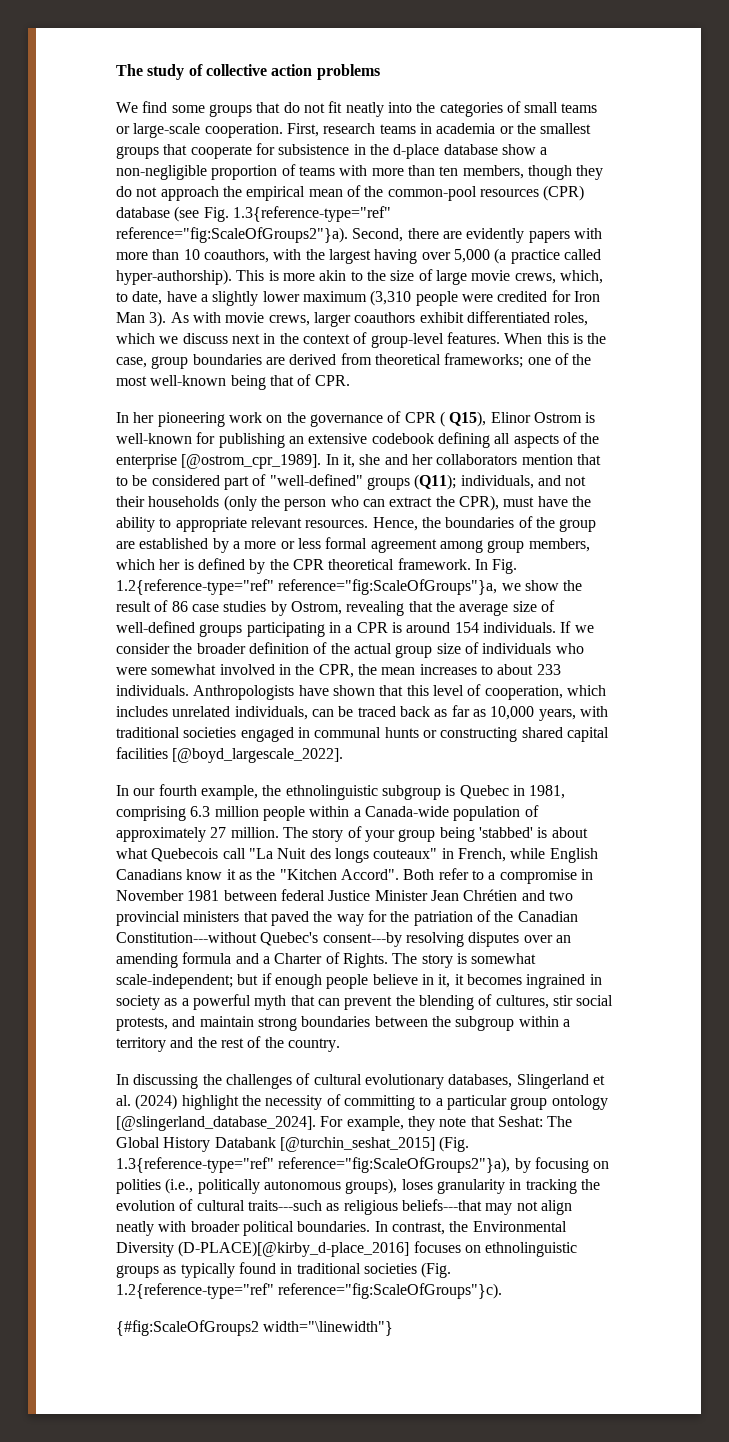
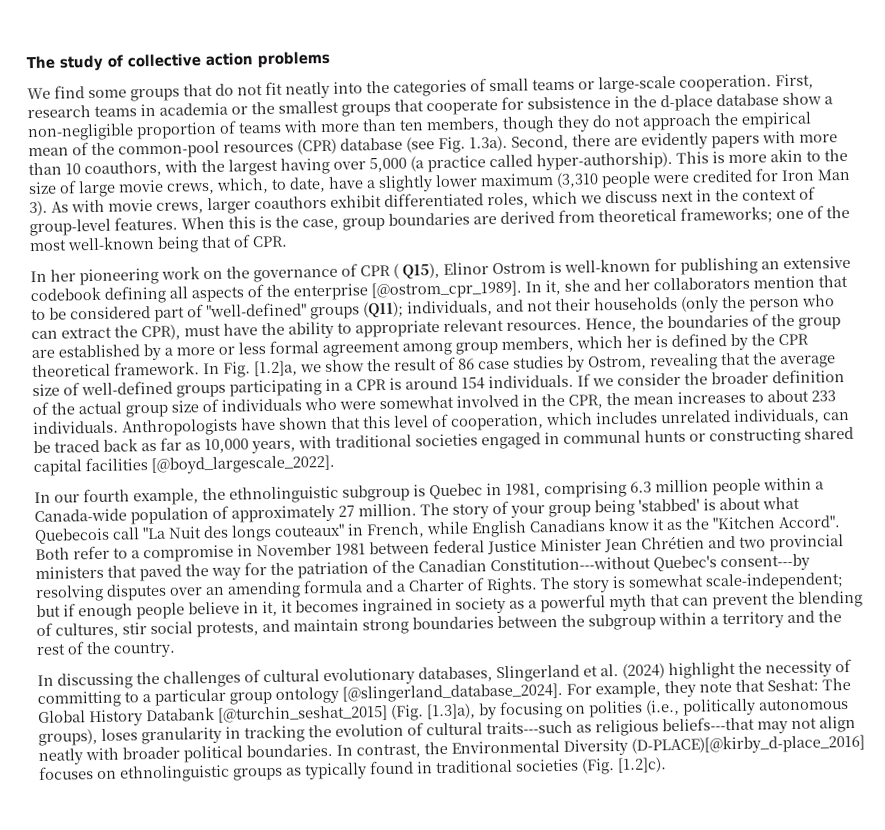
[232,206,391,222] [116,227,348,243] 1.3{reference-type="ref" reference="fig:ScaleOfGroups2"}a). -> [469,135,508,152] 1.3a).
[116,579,498,595] 1.2{reference-type="ref" reference="fig:ScaleOfGroups"}a, -> [254,360,298,377] [1.2]a,
[116,1157,511,1173] 1.3{reference-type="ref" reference="fig:ScaleOfGroups2"}a), -> [426,703,476,720] [1.3]a),
[116,1283,503,1299] [116,1320,394,1336] 1.2{reference-type="ref" reference="fig:ScaleOfGroups"}c). // {#fig:ScaleOfGroups2 width="\linewidth"} -> [617,757,667,774] [1.2]c).

